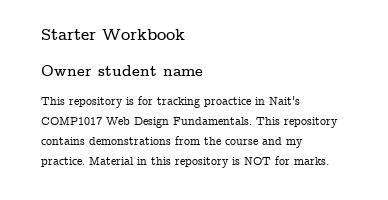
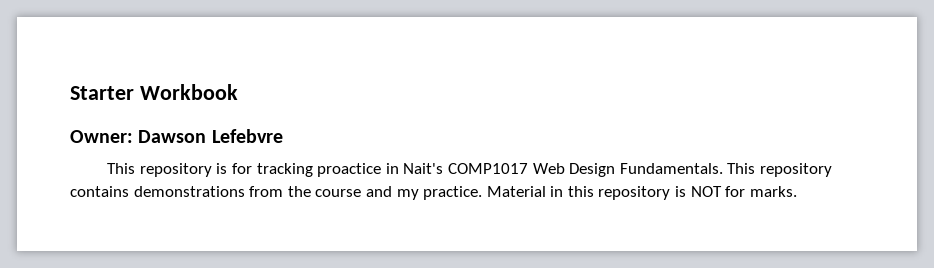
[41,65,203,76] Owner student name -> [70,129,283,143] Owner: Dawson Lefebvre

